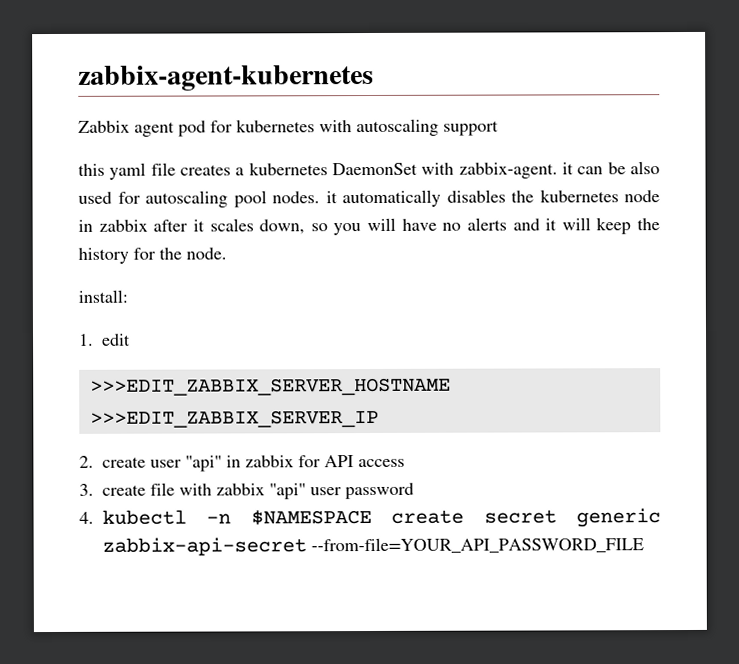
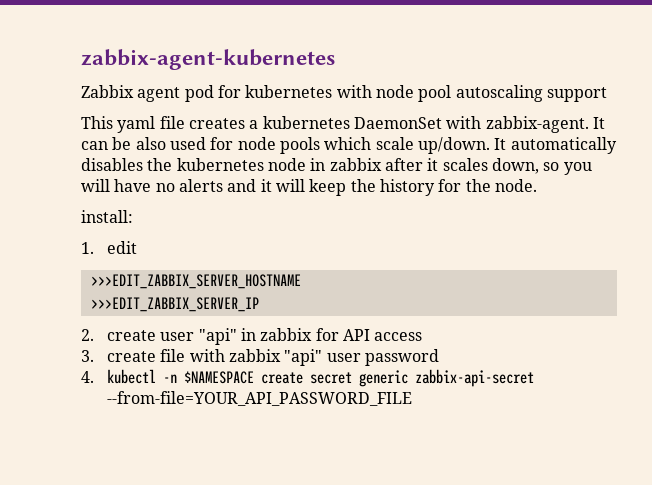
(352, 126) none -> [375,85,452,102] node pool
[78,163,105,176] this -> [81,116,113,129] This
[562,162,574,175] it -> [592,117,605,129] It
[145,190,338,208] autoscaling pool nodes. it -> [237,137,507,154] node pools which scale up/down. It

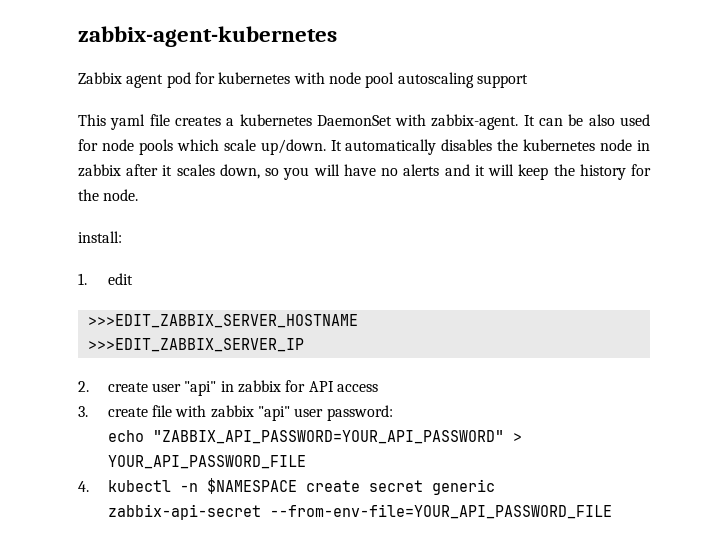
[365,349,440,366] password -> [326,405,393,421] [107,430,522,444] [107,455,306,469] password: // echo "ZABBIX_API_PASSWORD=YOUR_API_PASSWORD" > YOUR_API_PASSWORD_FILE
[107,391,413,406] --from-file=YOUR_API_PASSWORD_FILE -> [269,504,612,519] --from-env-file=YOUR_API_PASSWORD_FILE

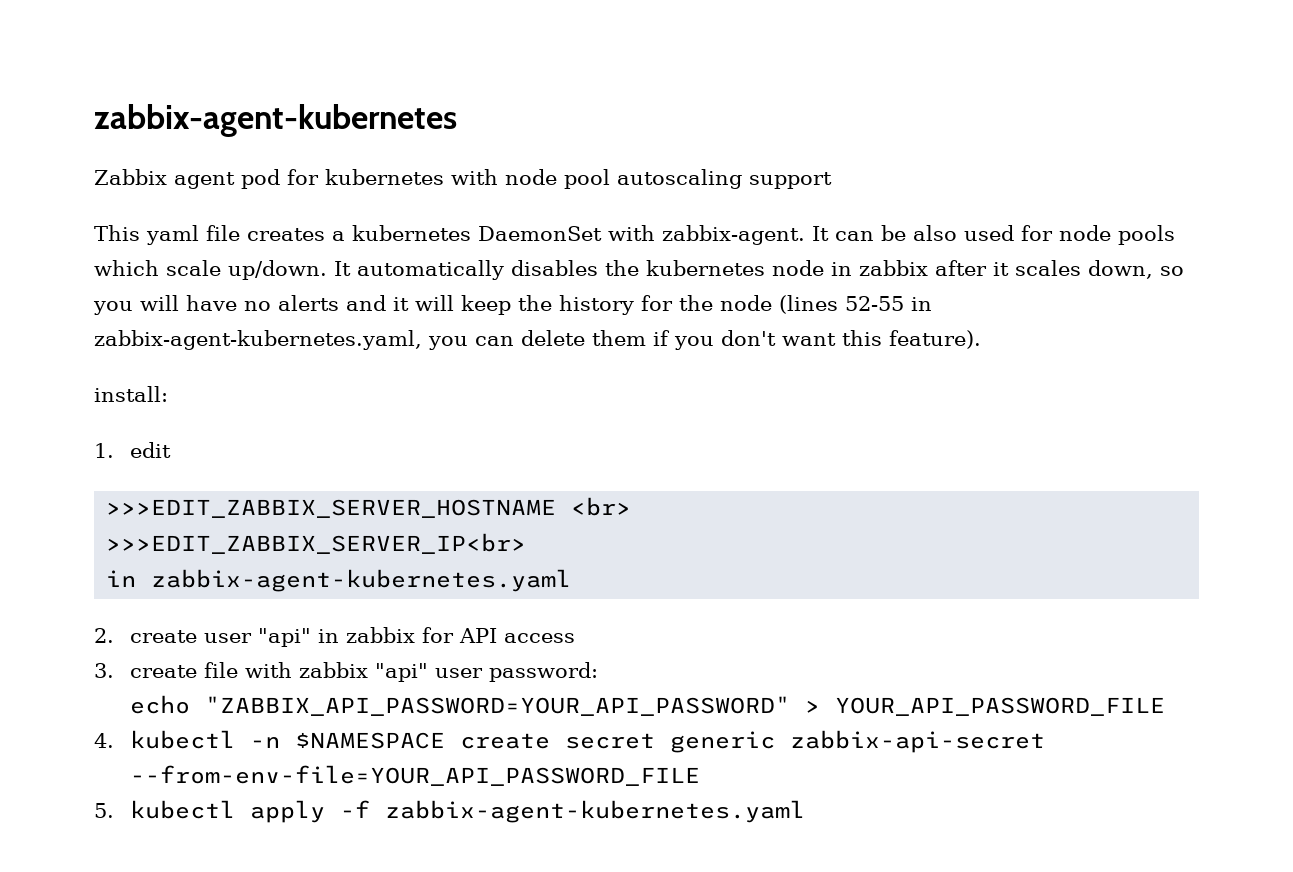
[103,189,139,201] node. -> [720,295,932,314] [94,330,981,350] node (lines 52-55 in zabbix-agent-kubernetes.yaml, you can delete them if you don't want this feature).
[87,338,304,352] // >>>EDIT_ZABBIX_SERVER_IP -> [571,497,632,516] [106,533,527,554] [106,569,572,592] <br> // >>>EDIT_ZABBIX_SERVER_IP<br> // in zabbix-agent-kubernetes.yaml
(612, 511) none -> [94,800,805,823] // 5. kubectl apply -f zabbix-agent-kubernetes.yaml

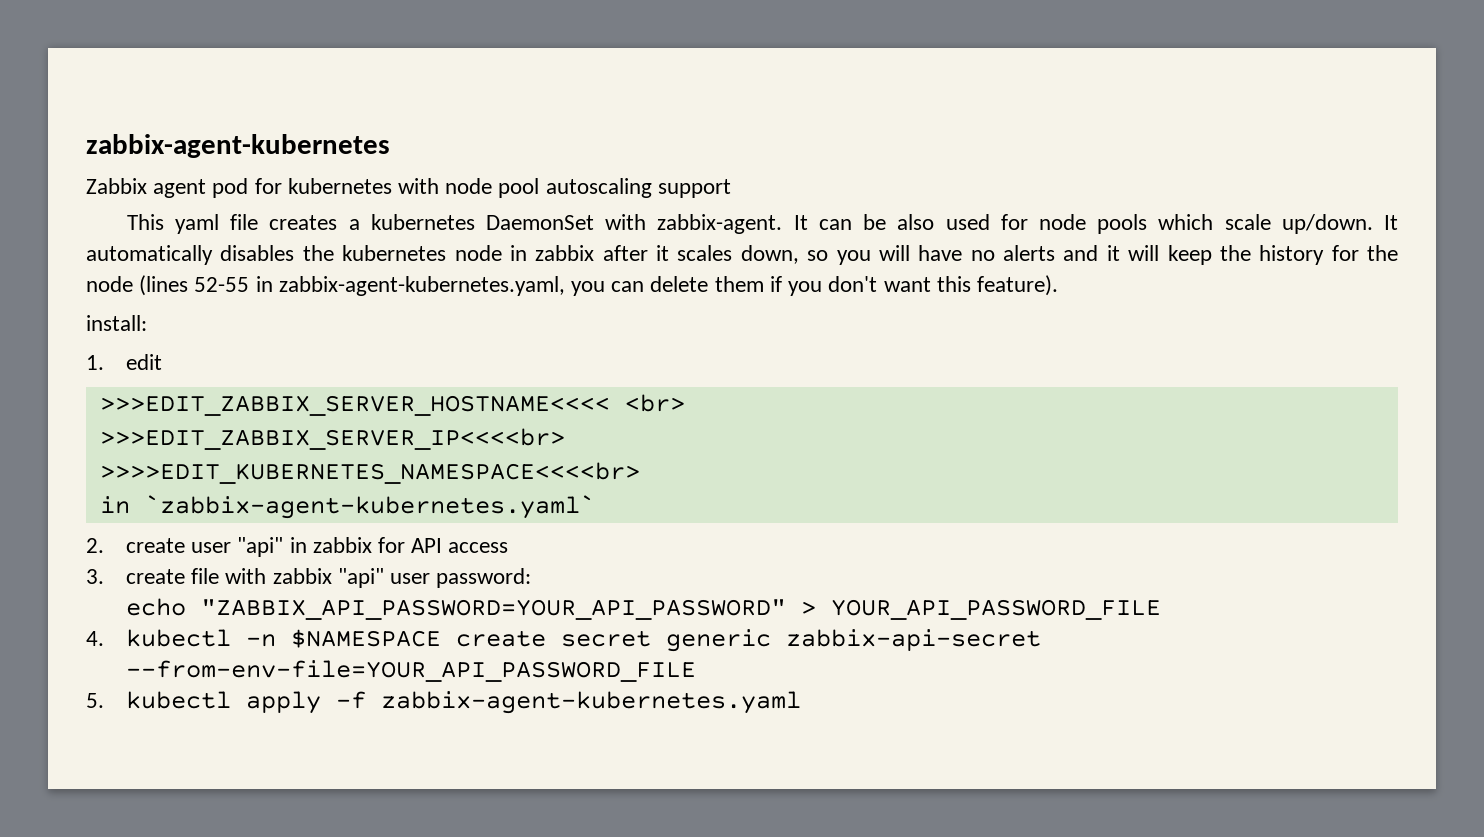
[106,499,557,518] >>>EDIT_ZABBIX_SERVER_HOSTNAME -> [99,395,610,416] >>>EDIT_ZABBIX_SERVER_HOSTNAME<<<<
[106,533,527,554] [106,569,572,592] >>>EDIT_ZABBIX_SERVER_IP<br> // in zabbix-agent-kubernetes.yaml -> [99,428,565,450] [99,462,640,484] [99,495,595,519] >>>EDIT_ZABBIX_SERVER_IP<<<<br> // >>>>EDIT_KUBERNETES_NAMESPACE<<<<br> // in `zabbix-agent-kubernetes.yaml`

